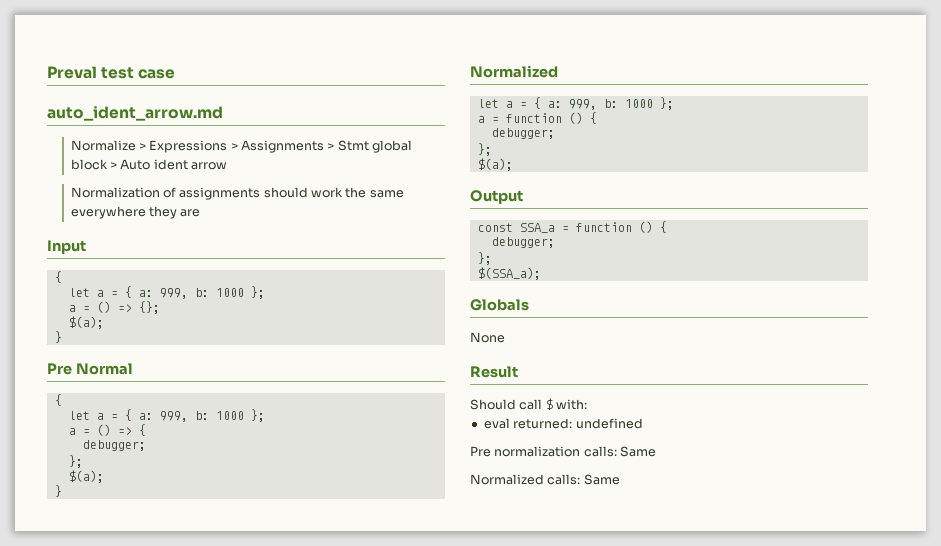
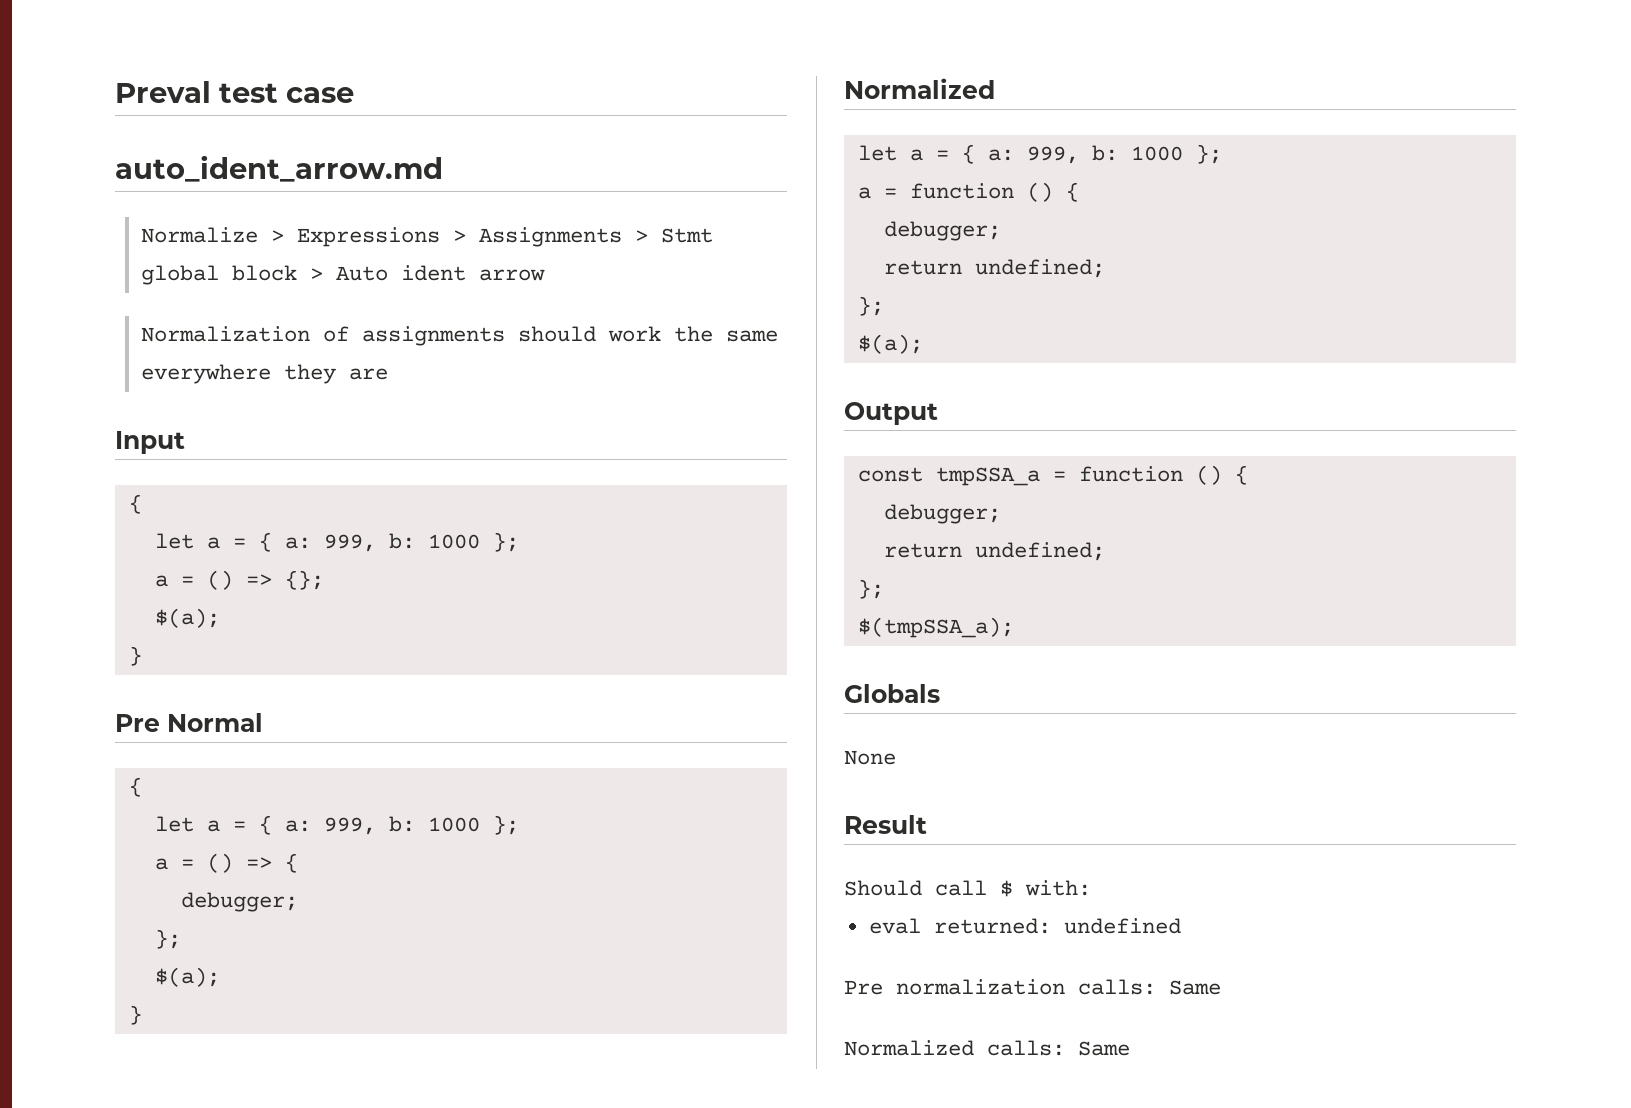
(555, 133) none -> [883,259,1105,278] // return undefined;
[519,221,667,233] [491,237,555,248] [477,252,492,265] [477,267,541,280] SSA_a = function () { // debugger; // }; // $(SSA_a); -> [935,465,1248,486] [883,504,1001,524] [883,542,1105,561] [857,579,884,599] [857,617,1014,638] tmpSSA_a = function () { // debugger; // return undefined; // }; // $(tmpSSA_a);

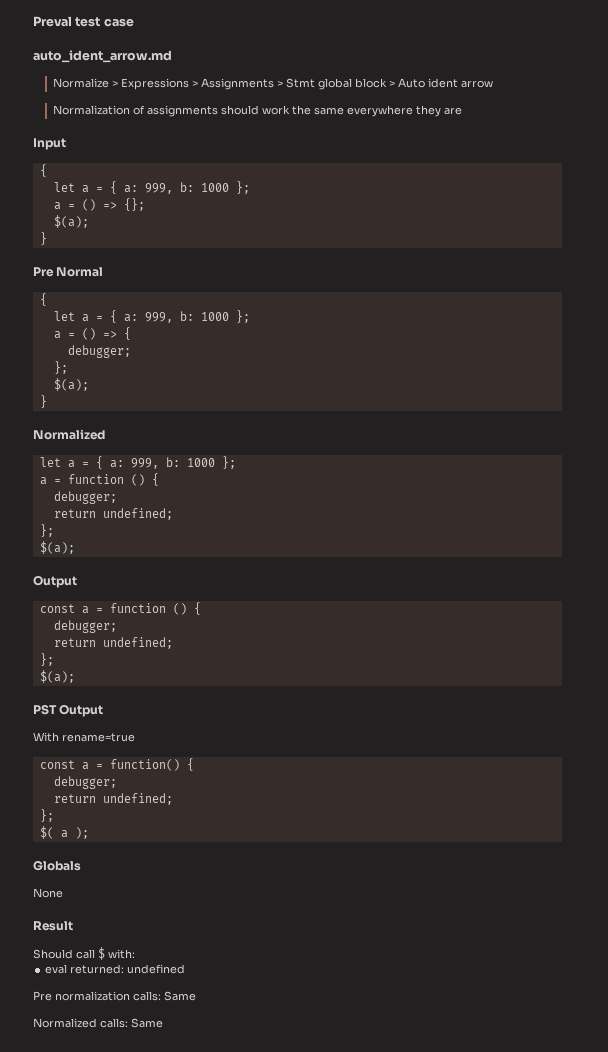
[935,465,1248,486] [883,504,1001,524] [883,542,1105,561] [857,579,884,599] [857,617,1014,638] tmpSSA_a = function () { // debugger; // return undefined; // }; // $(tmpSSA_a); -> [81,602,201,615] [53,620,117,633] [53,637,173,649] [39,653,54,666] [39,670,75,683] [33,704,104,717] [33,732,135,742] [39,758,194,771] [53,776,117,789] [53,793,173,805] [39,809,54,822] [39,826,89,839] a = function () { // debugger; // return undefined; // }; // $(a); // PST Output // With rename=true // const a = function() { // debugger; // return undefined; // }; // $( a );

